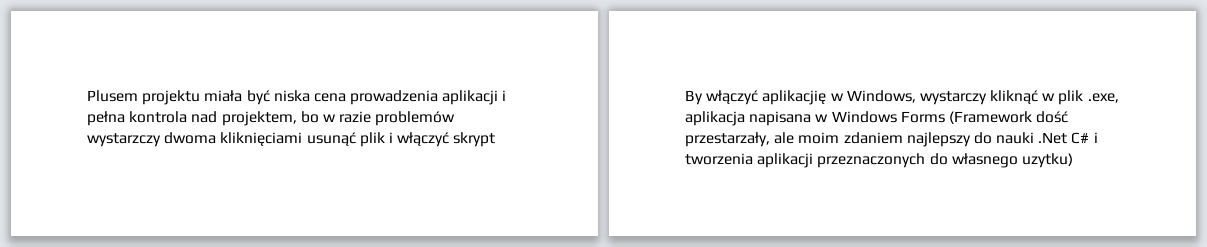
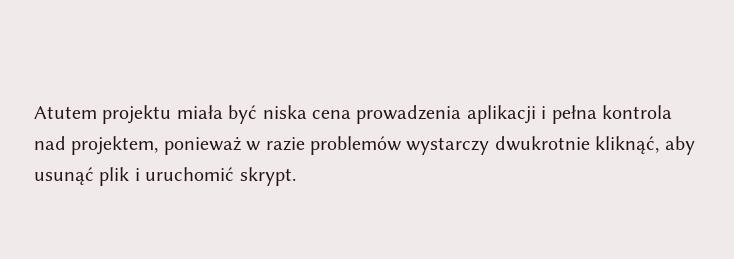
[87,90,138,102] Plusem -> [34,106,97,119] Atutem
[300,111,319,123] bo -> [163,137,241,155] ponieważ
[87,132,496,147] [685,90,1119,105] [685,111,1069,126] [685,132,1098,147] [685,153,1073,168] wystarzczy dwoma kliknięciami usunąć plik i włączyć skrypt // By włączyć aplikacjię w Windows, wystarczy kliknąć w plik .exe, aplikacja napisana w Windows Forms (Framework dość przestarzały, ale moim zdaniem najlepszy do nauki .Net C# i tworzenia aplikacji przeznaczonych do własnego uzytku) -> [406,136,695,155] [34,167,296,186] wystarczy dwukrotnie kliknąć, aby usunąć plik i uruchomić skrypt.

